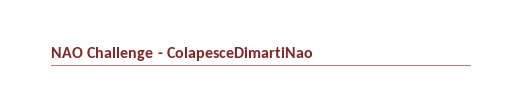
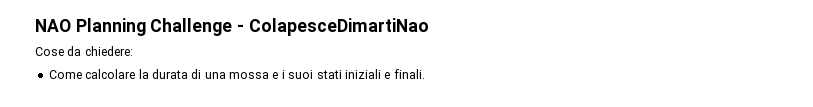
(83, 52) none -> [75,18,146,36] Planning
(313, 54) none -> [35,46,133,56] [48,69,425,79] // Cose da chiedere: // Come calcolare la durata di una mossa e i suoi stati iniziali e finali.

